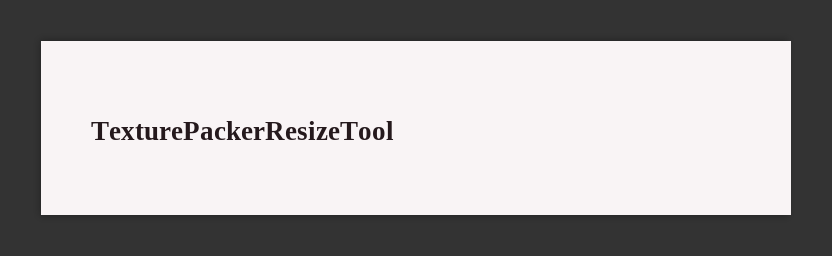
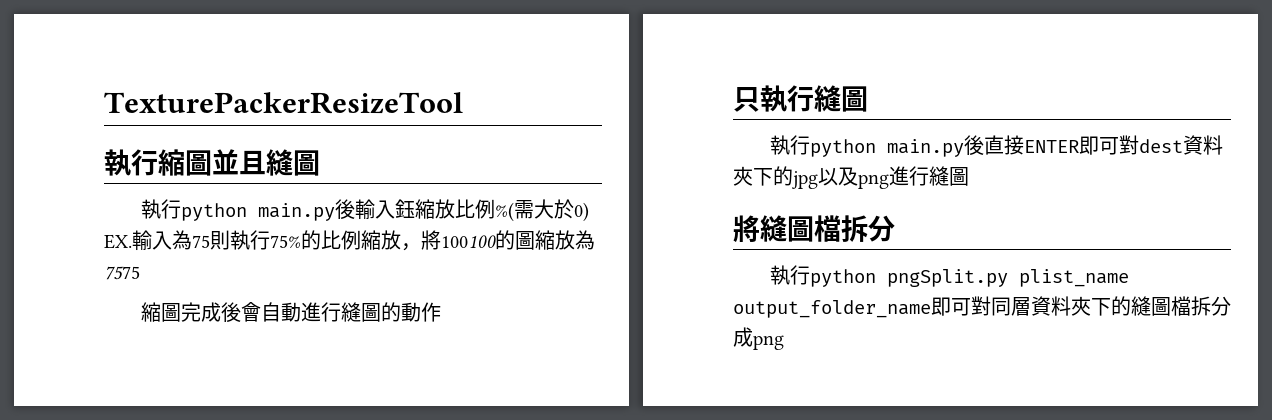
(394, 130) none -> [104,149,320,177] [141,199,590,222] [104,230,595,251] [104,266,140,280] [141,302,442,322] [733,85,868,113] [770,135,1224,157] [733,166,969,189] [733,215,895,243] [770,265,1130,287] [733,296,1231,318] [733,327,784,350] // 執行縮圖並且縫圖 // 執行python main.py後輸入鈺縮放比例%(需大於0) EX.輸入為75則執行75%的比例縮放，將100100的圖縮放為7575 // 縮圖完成後會自動進行縫圖的動作 // 只執行縫圖 // 執行python main.py後直接ENTER即可對dest資料夾下的jpg以及png進行縫圖 // 將縫圖檔拆分 // 執行python pngSplit.py plist_name output_folder_name即可對同層資料夾下的縫圖檔拆分成png

